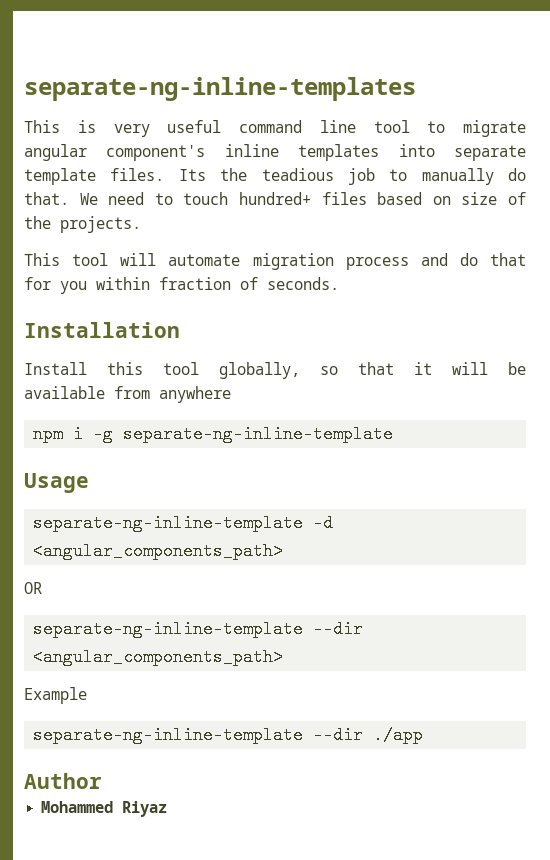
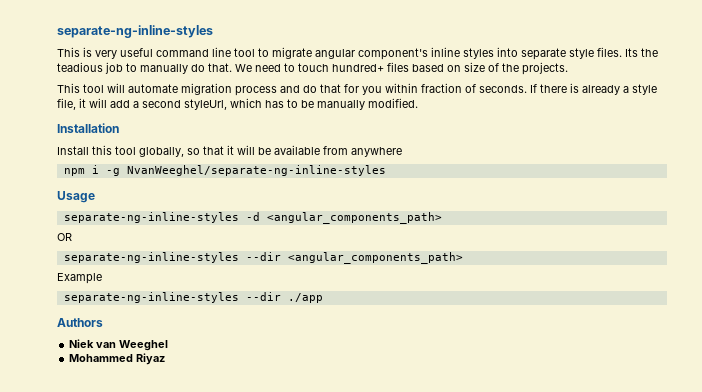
[24,77,416,101] separate-ng-inline-templates -> [57,25,213,38] separate-ng-inline-styles
[298,144,380,161] templates -> [463,48,494,59] styles
[24,168,96,185] template -> [569,48,594,59] style
(339, 283) none -> [530,83,657,95] [57,98,418,110] If there is already a style file, it will add a second styleUrl, which has to be manually modified.
[123,425,394,443] separate-ng-inline-template -> [126,165,386,176] NvanWeeghel/separate-ng-inline-styles
[33,514,304,532] separate-ng-inline-template -> [63,212,239,223] separate-ng-inline-styles
[33,620,304,638] separate-ng-inline-template -> [63,252,239,263] separate-ng-inline-styles
[33,726,304,744] separate-ng-inline-template -> [63,292,239,303] separate-ng-inline-styles
[24,773,102,789] Author -> [57,318,103,327] [69,339,169,351] Authors // Niek van Weeghel

